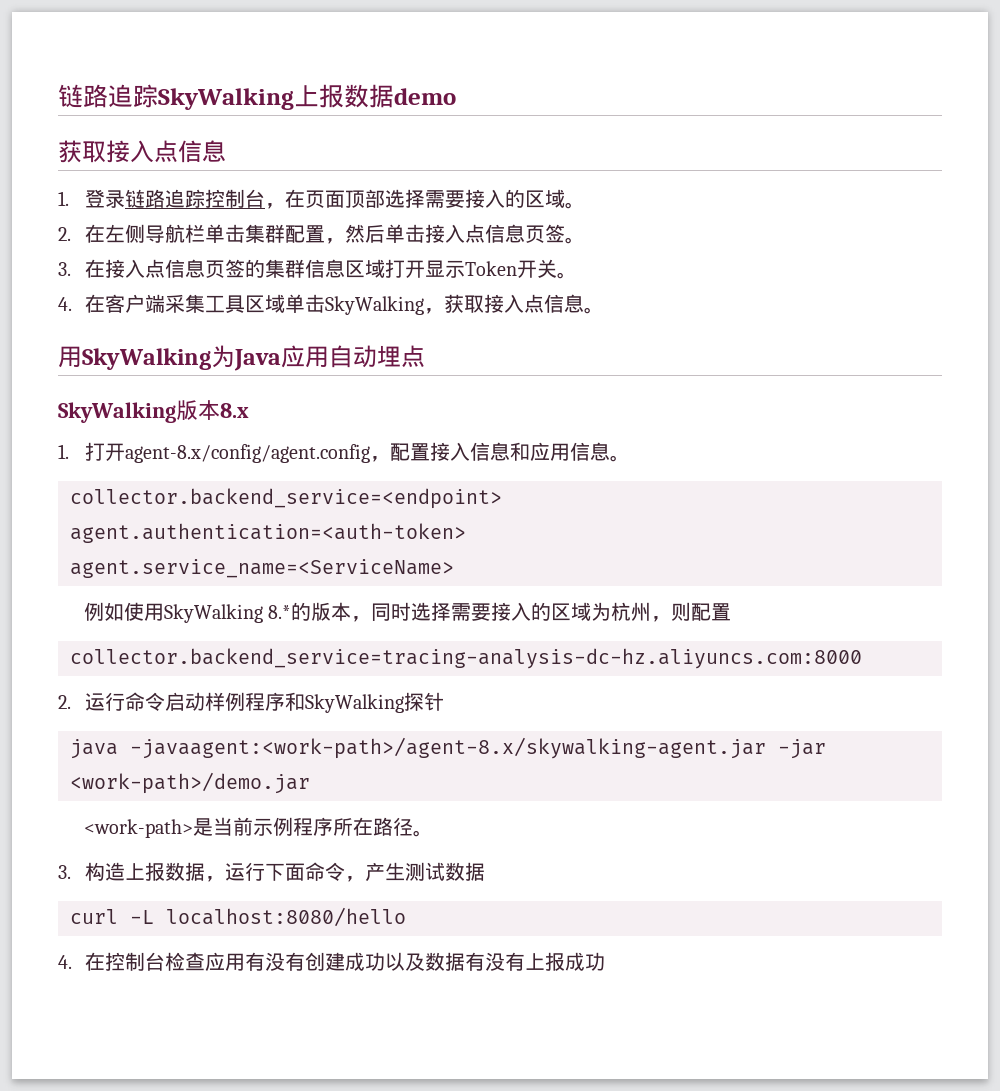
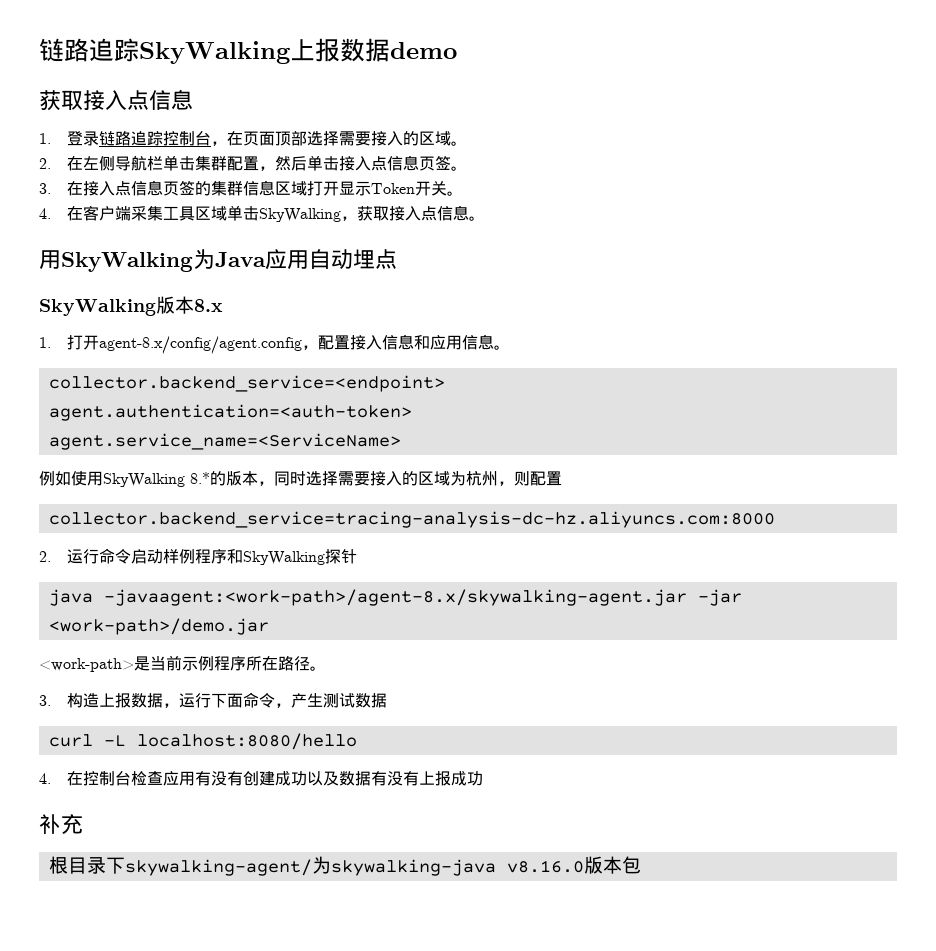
(606, 961) none -> [39,814,83,835] [48,856,641,876] // 补充 // 根目录下skywalking-agent/为skywalking-java v8.16.0版本包

